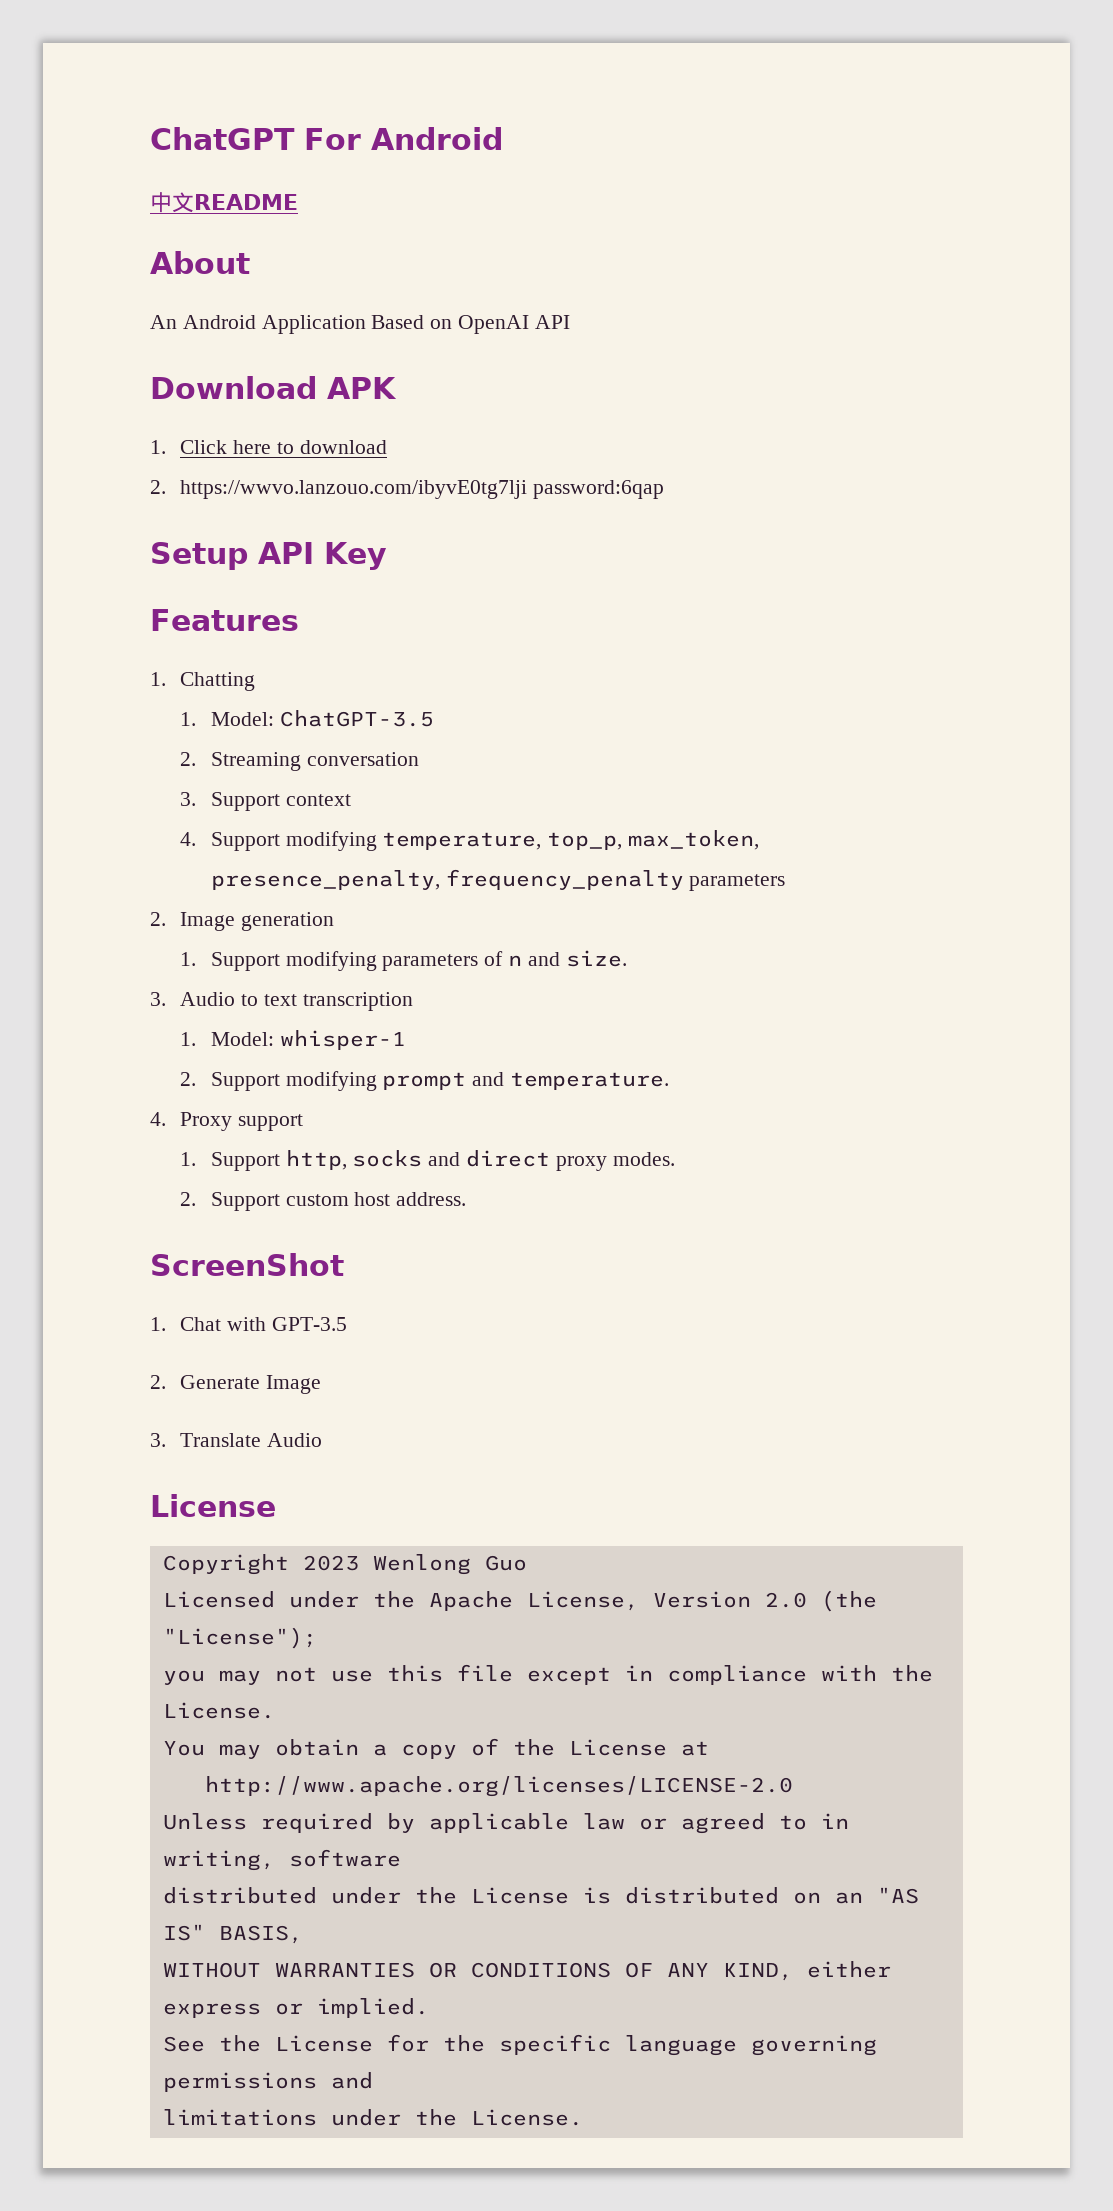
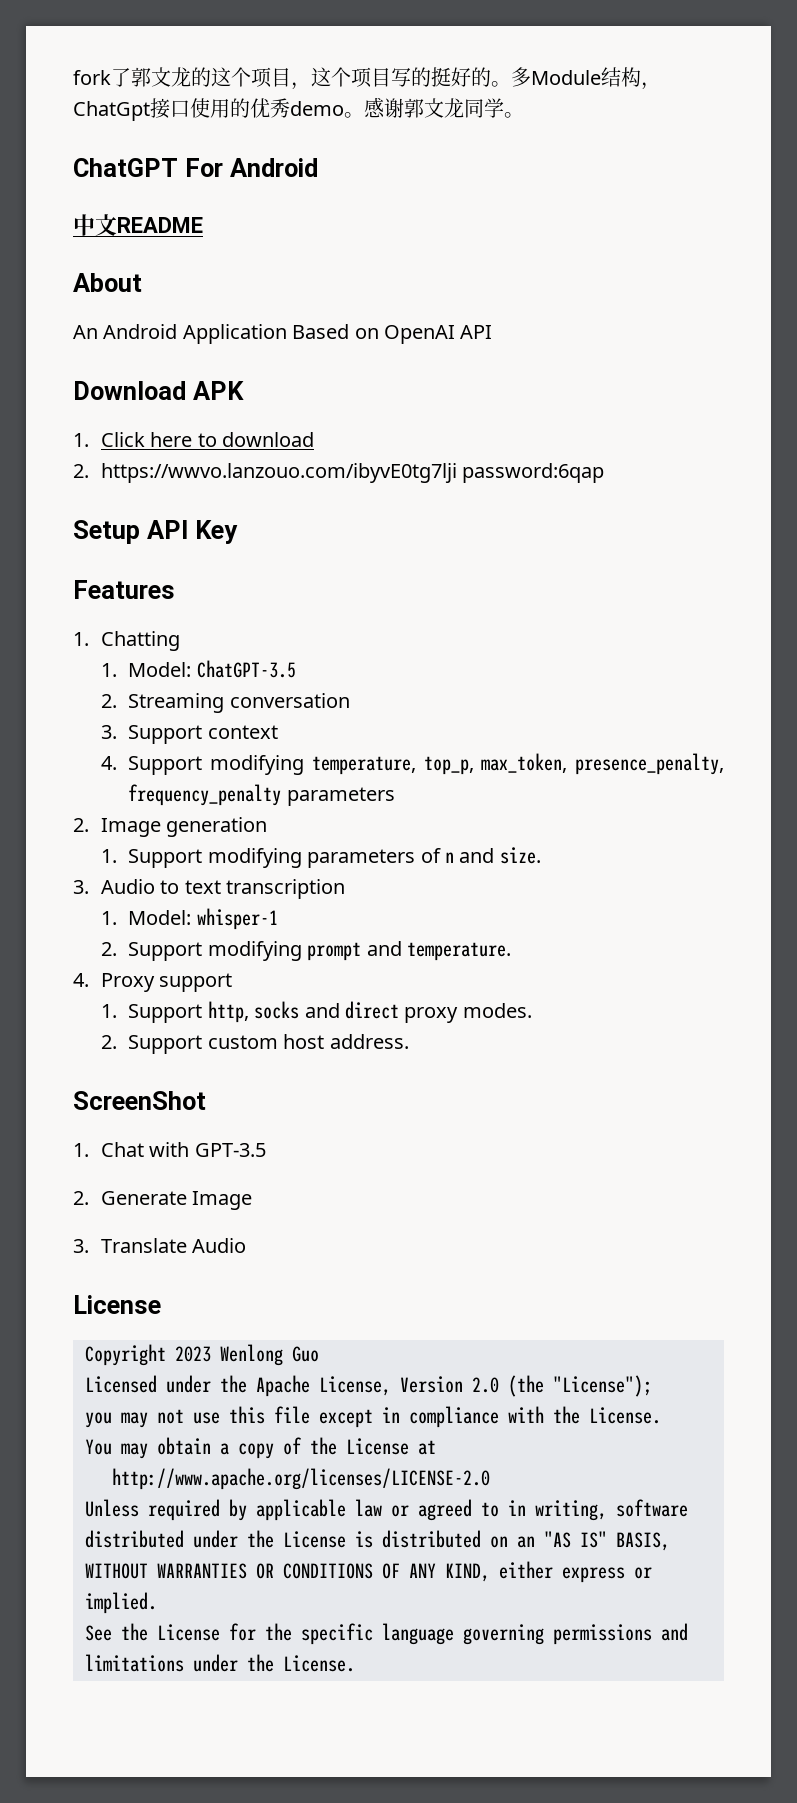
(150, 138) none -> [73,67,661,90] [73,97,524,121] fork了郭文龙的这个项目，这个项目写的挺好的。多Module结构，ChatGpt接口使用的优秀demo。感谢郭文龙同学。 //

